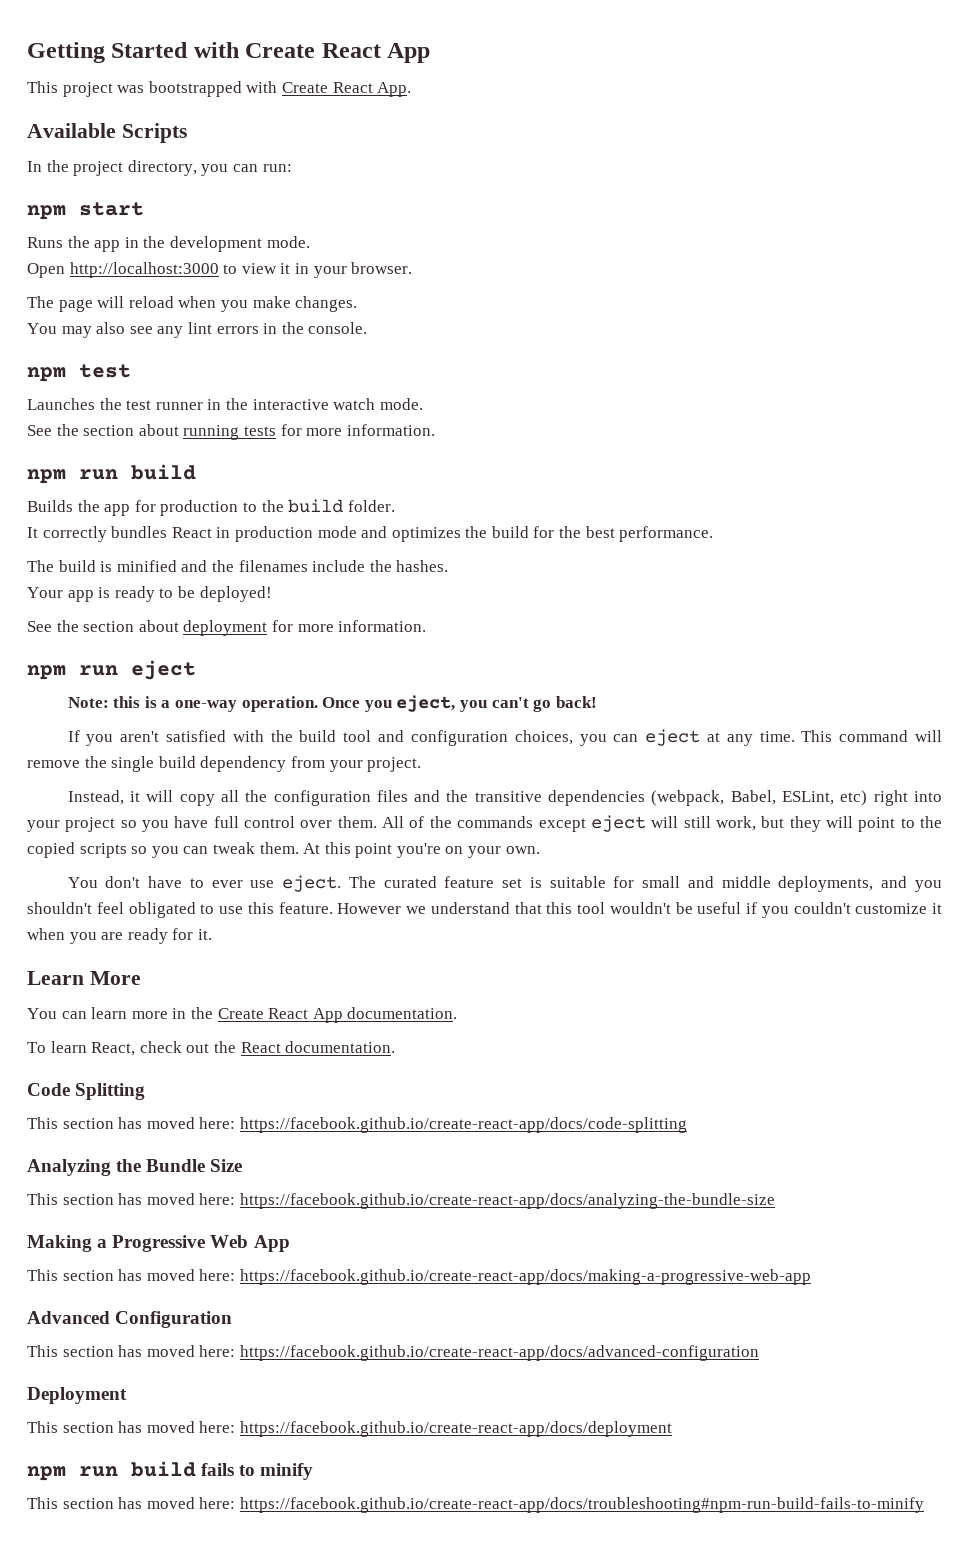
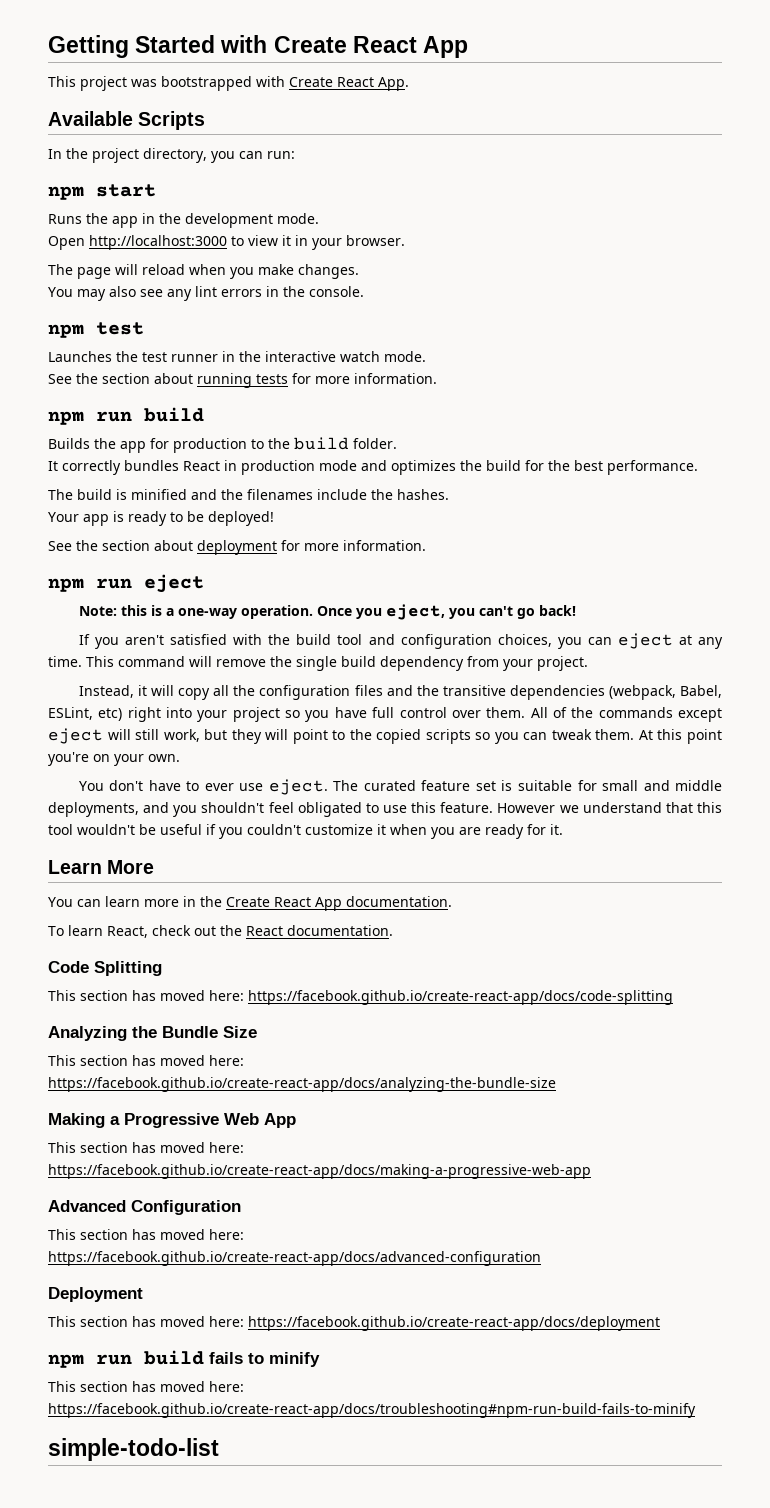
(924, 1505) none -> [48,1438,219,1461] // simple-todo-list

